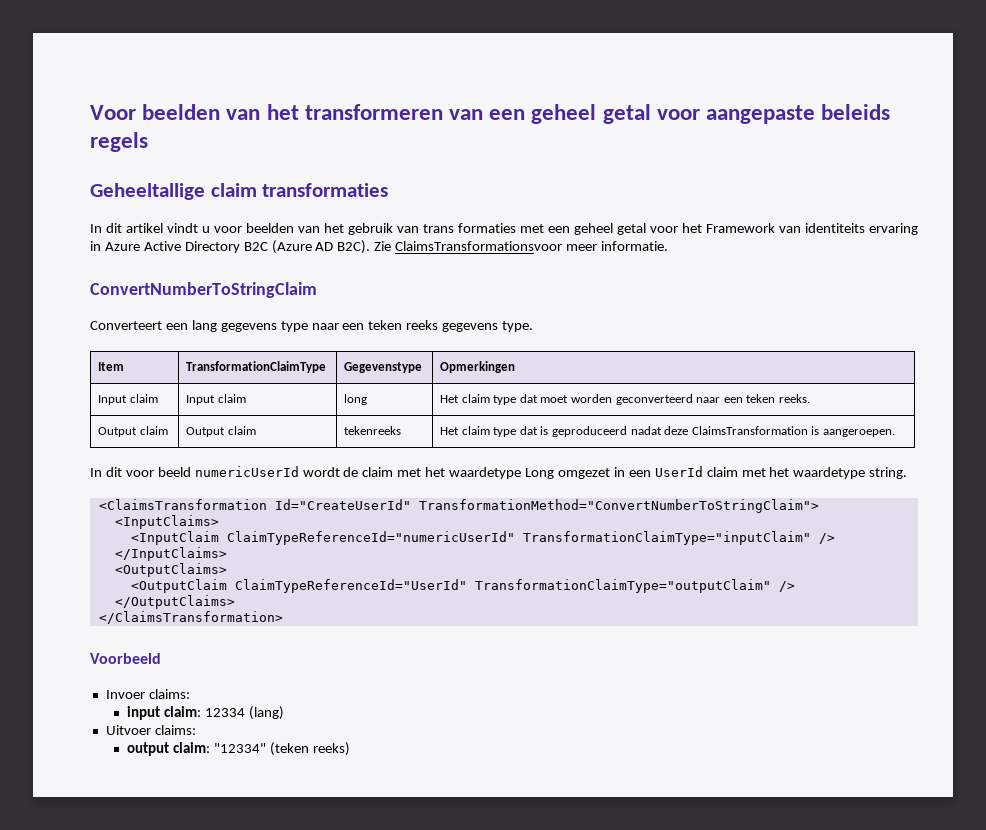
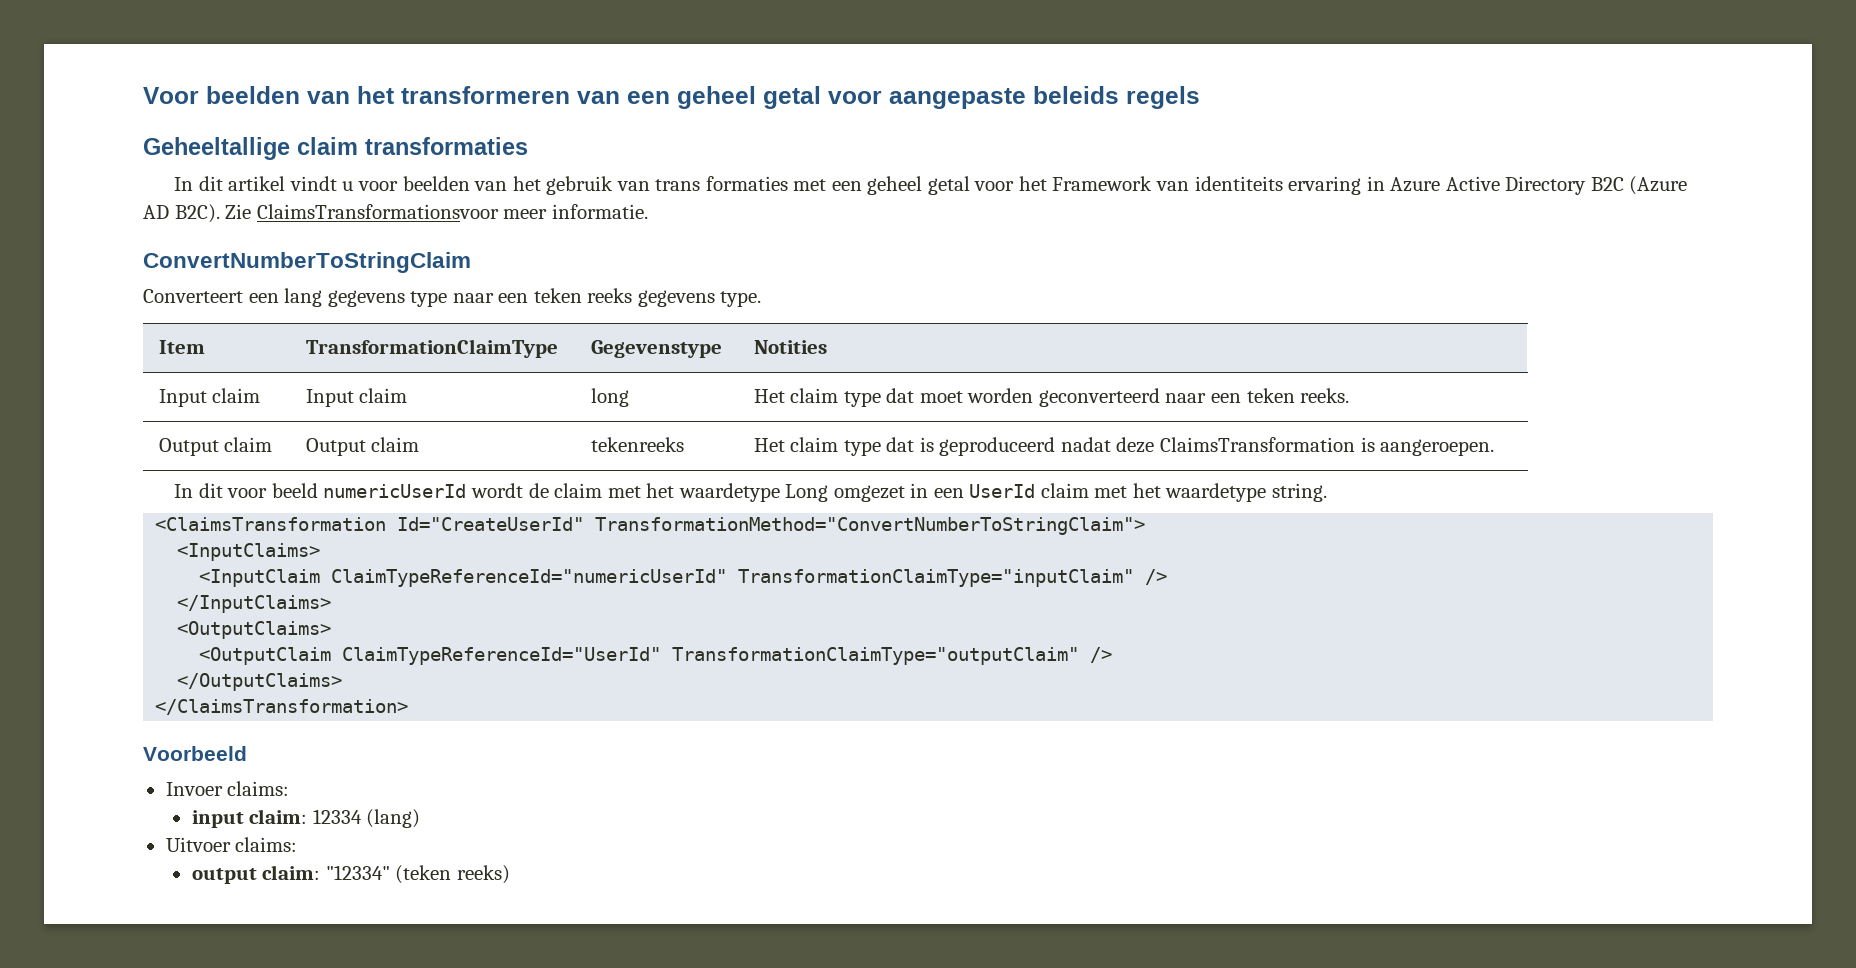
[440,361,516,373] Opmerkingen -> [753,340,827,354] Notities

